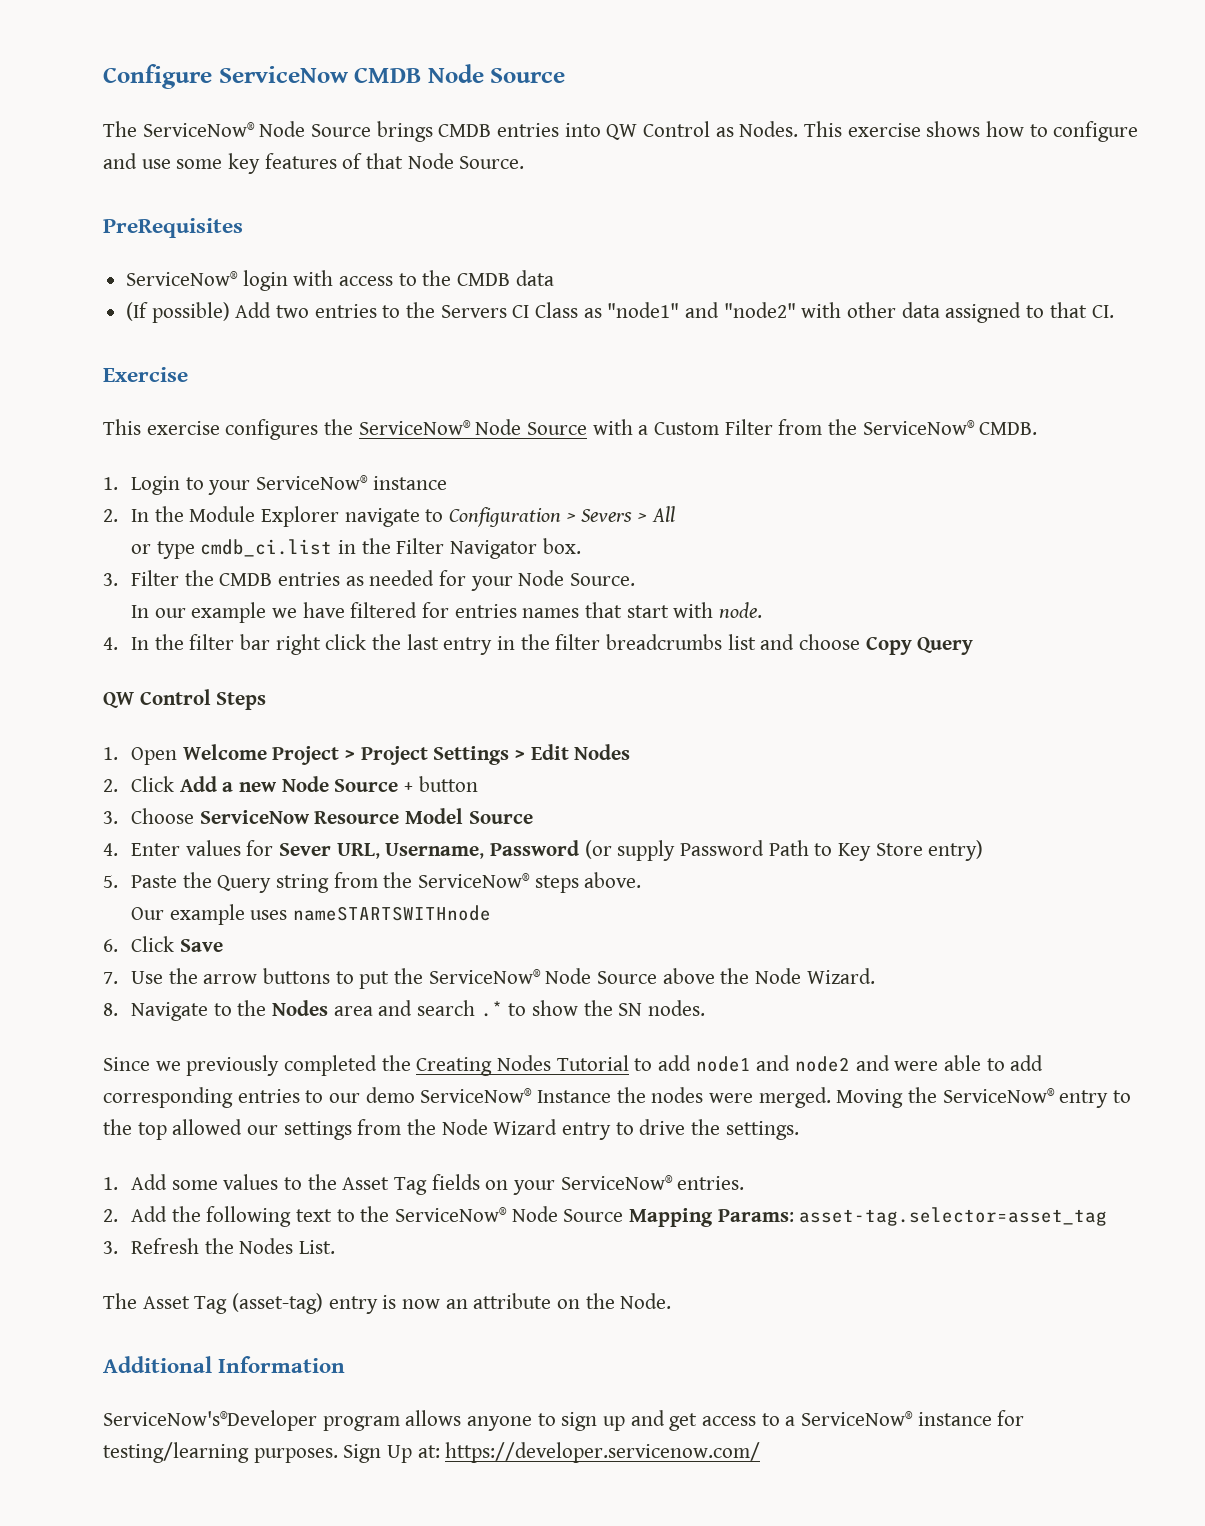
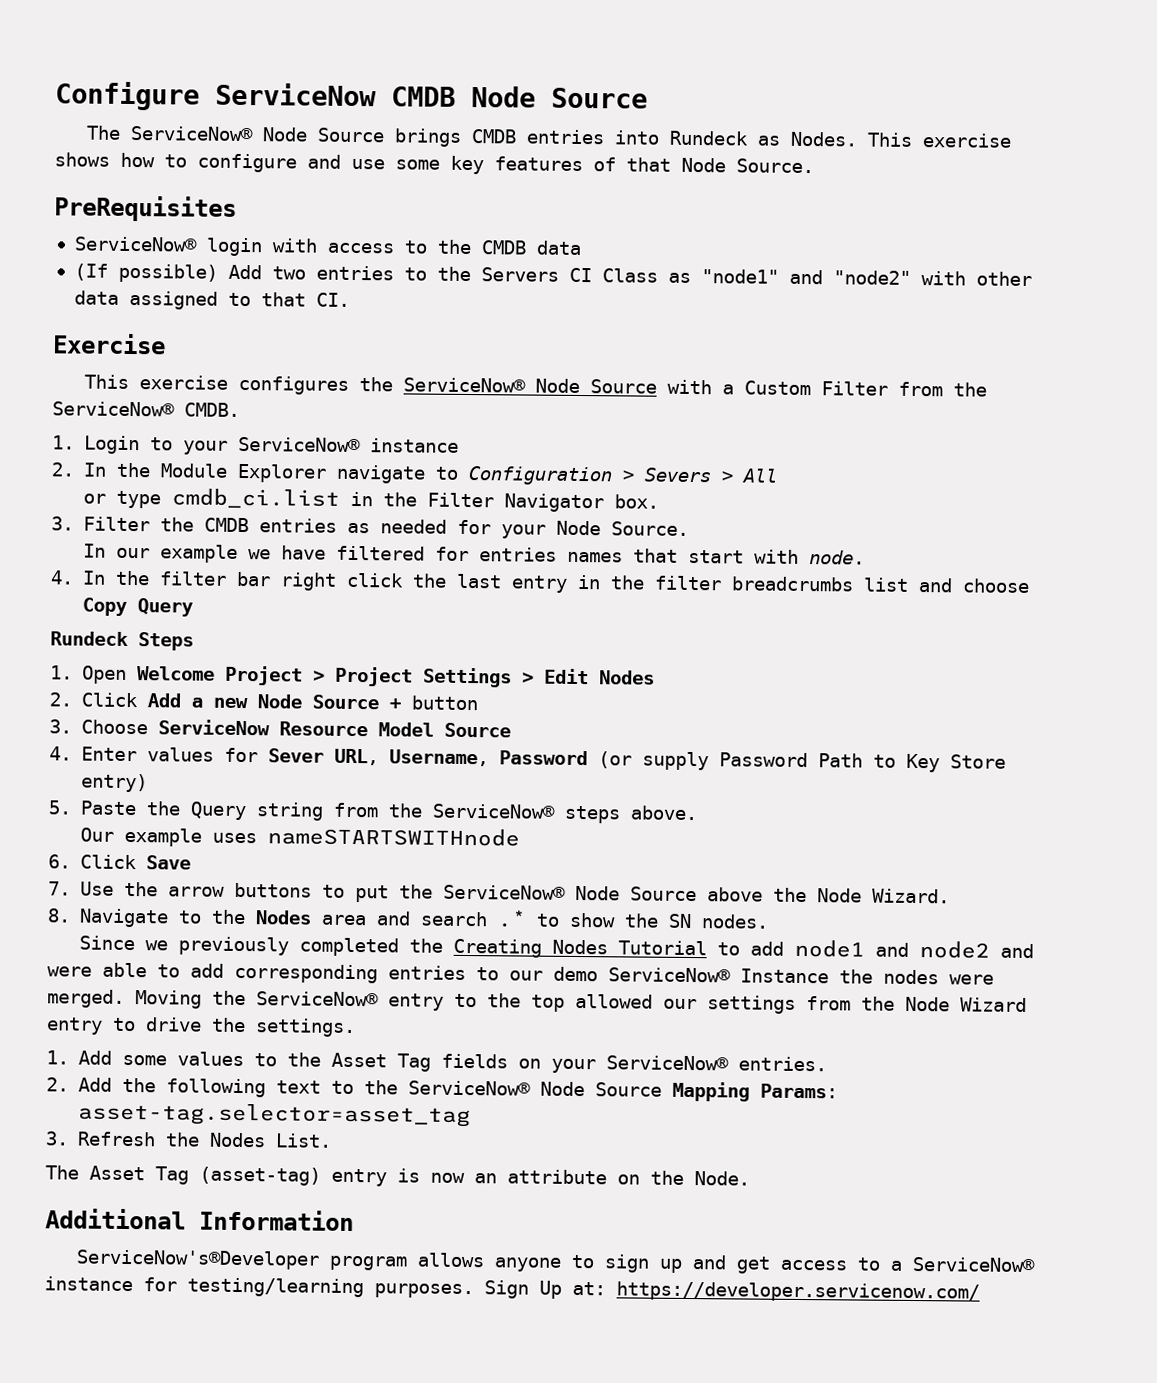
[606,121,711,140] QW Control -> [668,130,748,146] Rundeck
[103,689,211,708] QW Control -> [50,631,129,646] Rundeck

